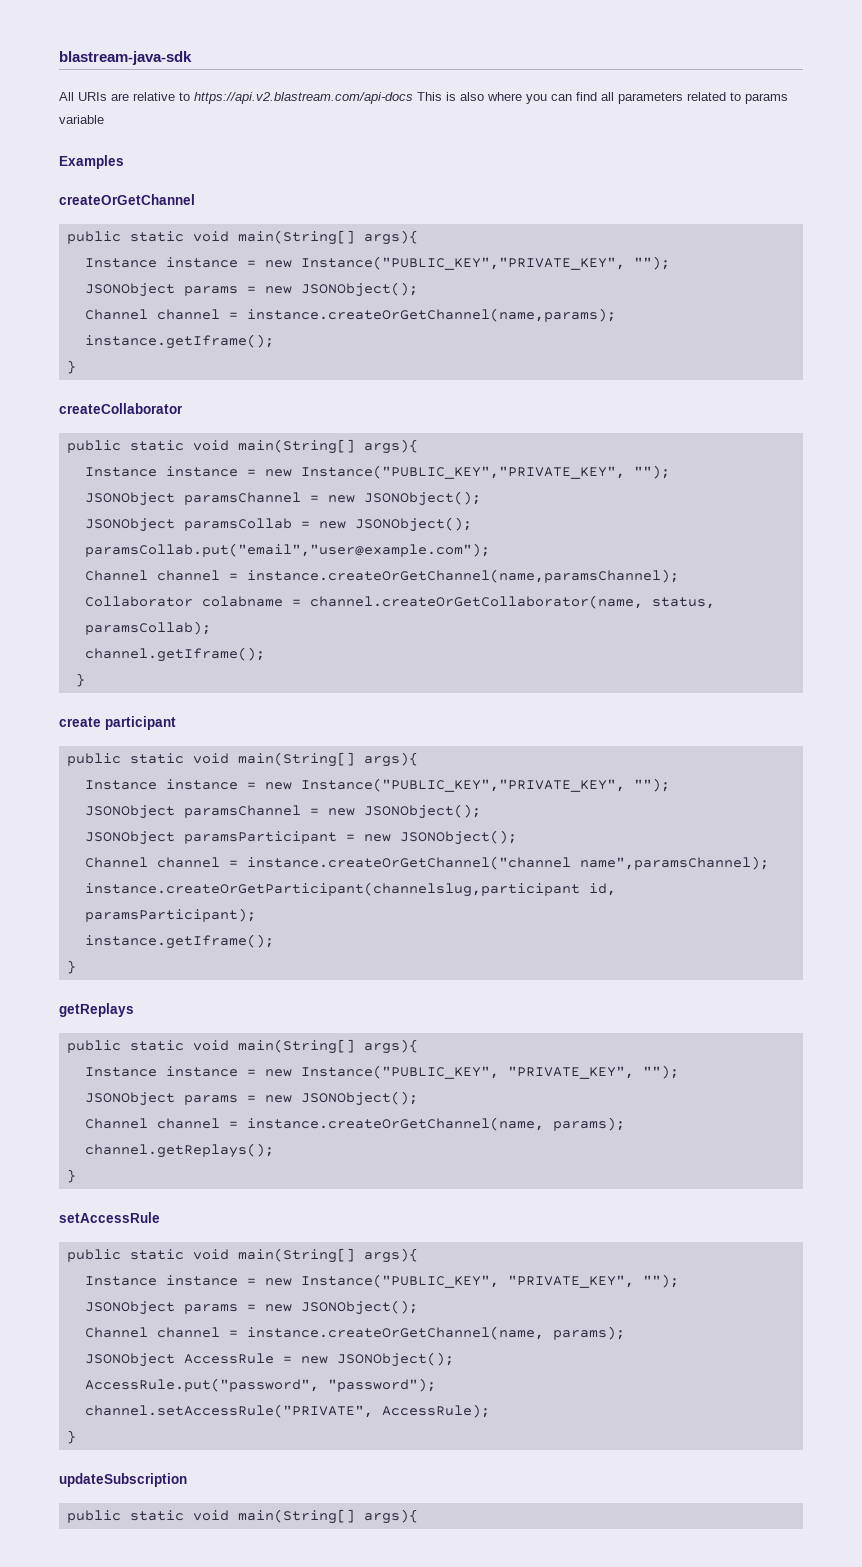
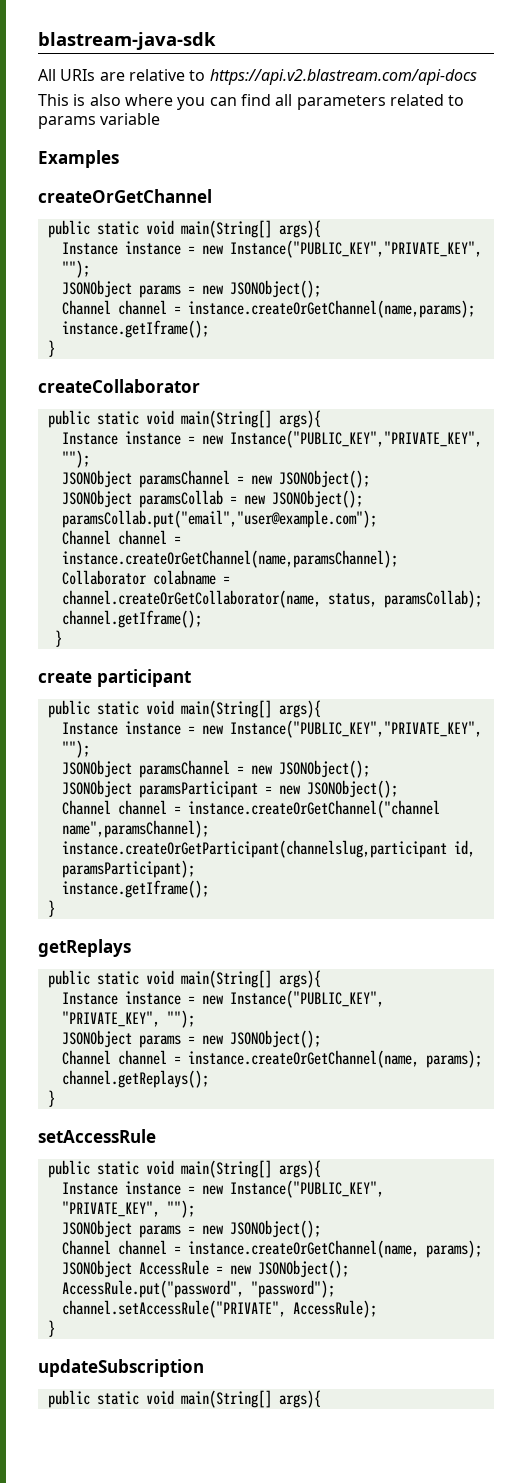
(413, 98) none -> (477, 77) //

